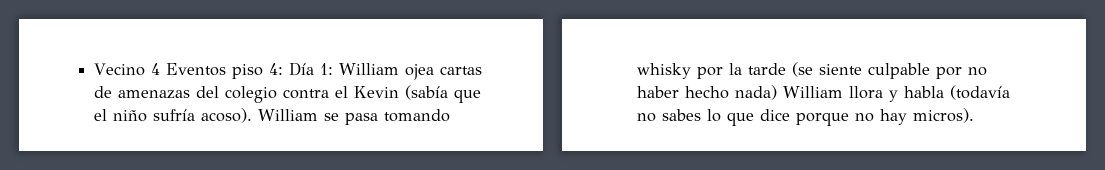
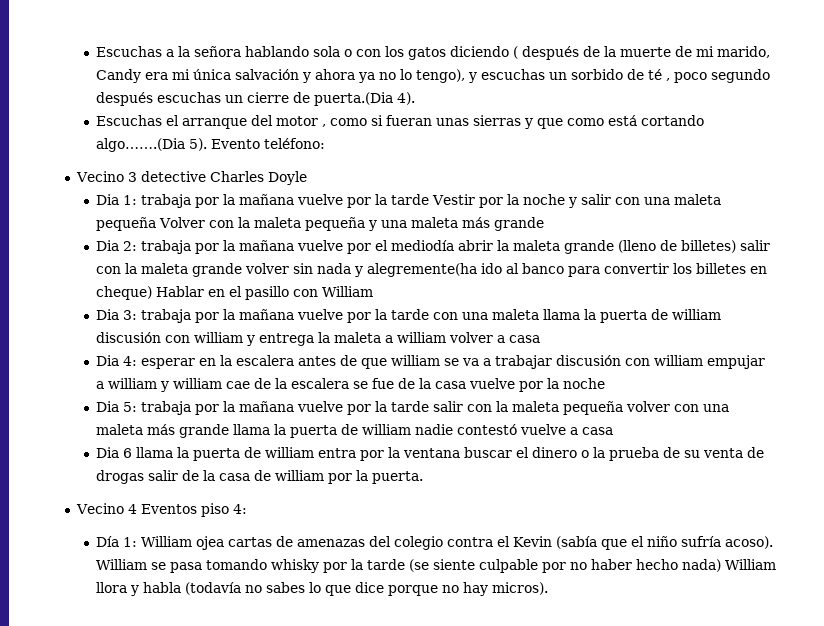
(94, 69) none -> [96,46,771,60] [96,69,771,83] [96,92,416,106] [96,115,705,129] [96,138,326,152] [75,171,307,185] [96,194,722,208] [96,217,545,231] [96,240,771,254] [96,263,768,277] [96,286,374,300] [96,309,722,323] [96,332,541,346] [96,355,766,369] [96,378,606,392] [96,401,730,415] [96,424,614,438] [96,447,765,461] [96,470,424,484] Escuchas a la señora hablando sola o con los gatos diciendo ( después de la muerte de mi marido, Candy era mi única salvación y ahora ya no lo tengo), y escuchas un sorbido de té , poco segundo después escuchas un cierre de puerta.(Dia 4). // Escuchas el arranque del motor , como si fueran unas sierras y que como está cortando algo…….(Dia 5). Evento teléfono: // Vecino 3 detective Charles Doyle // Dia 1: trabaja por la mañana vuelve por la tarde Vestir por la noche y salir con una maleta pequeña Volver con la maleta pequeña y una maleta más grande // Dia 2: trabaja por la mañana vuelve por el mediodía abrir la maleta grande (lleno de billetes) salir con la maleta grande volver sin nada y alegremente(ha ido al banco para convertir los billetes en cheque) Hablar en el pasillo con William // Dia 3: trabaja por la mañana vuelve por la tarde con una maleta llama la puerta de william discusión con william y entrega la maleta a william volver a casa // Dia 4: esperar en la escalera antes de que william se va a trabajar discusión con william empujar a william y william cae de la escalera se fue de la casa vuelve por la noche // Dia 5: trabaja por la mañana vuelve por la tarde salir con la maleta pequeña volver con una maleta más grande llama la puerta de william nadie contestó vuelve a casa // Dia 6 llama la puerta de william entra por la ventana buscar el dinero o la prueba de su venta de drogas salir de la casa de william por la puerta. //
(284, 69) none -> (247, 509) //

